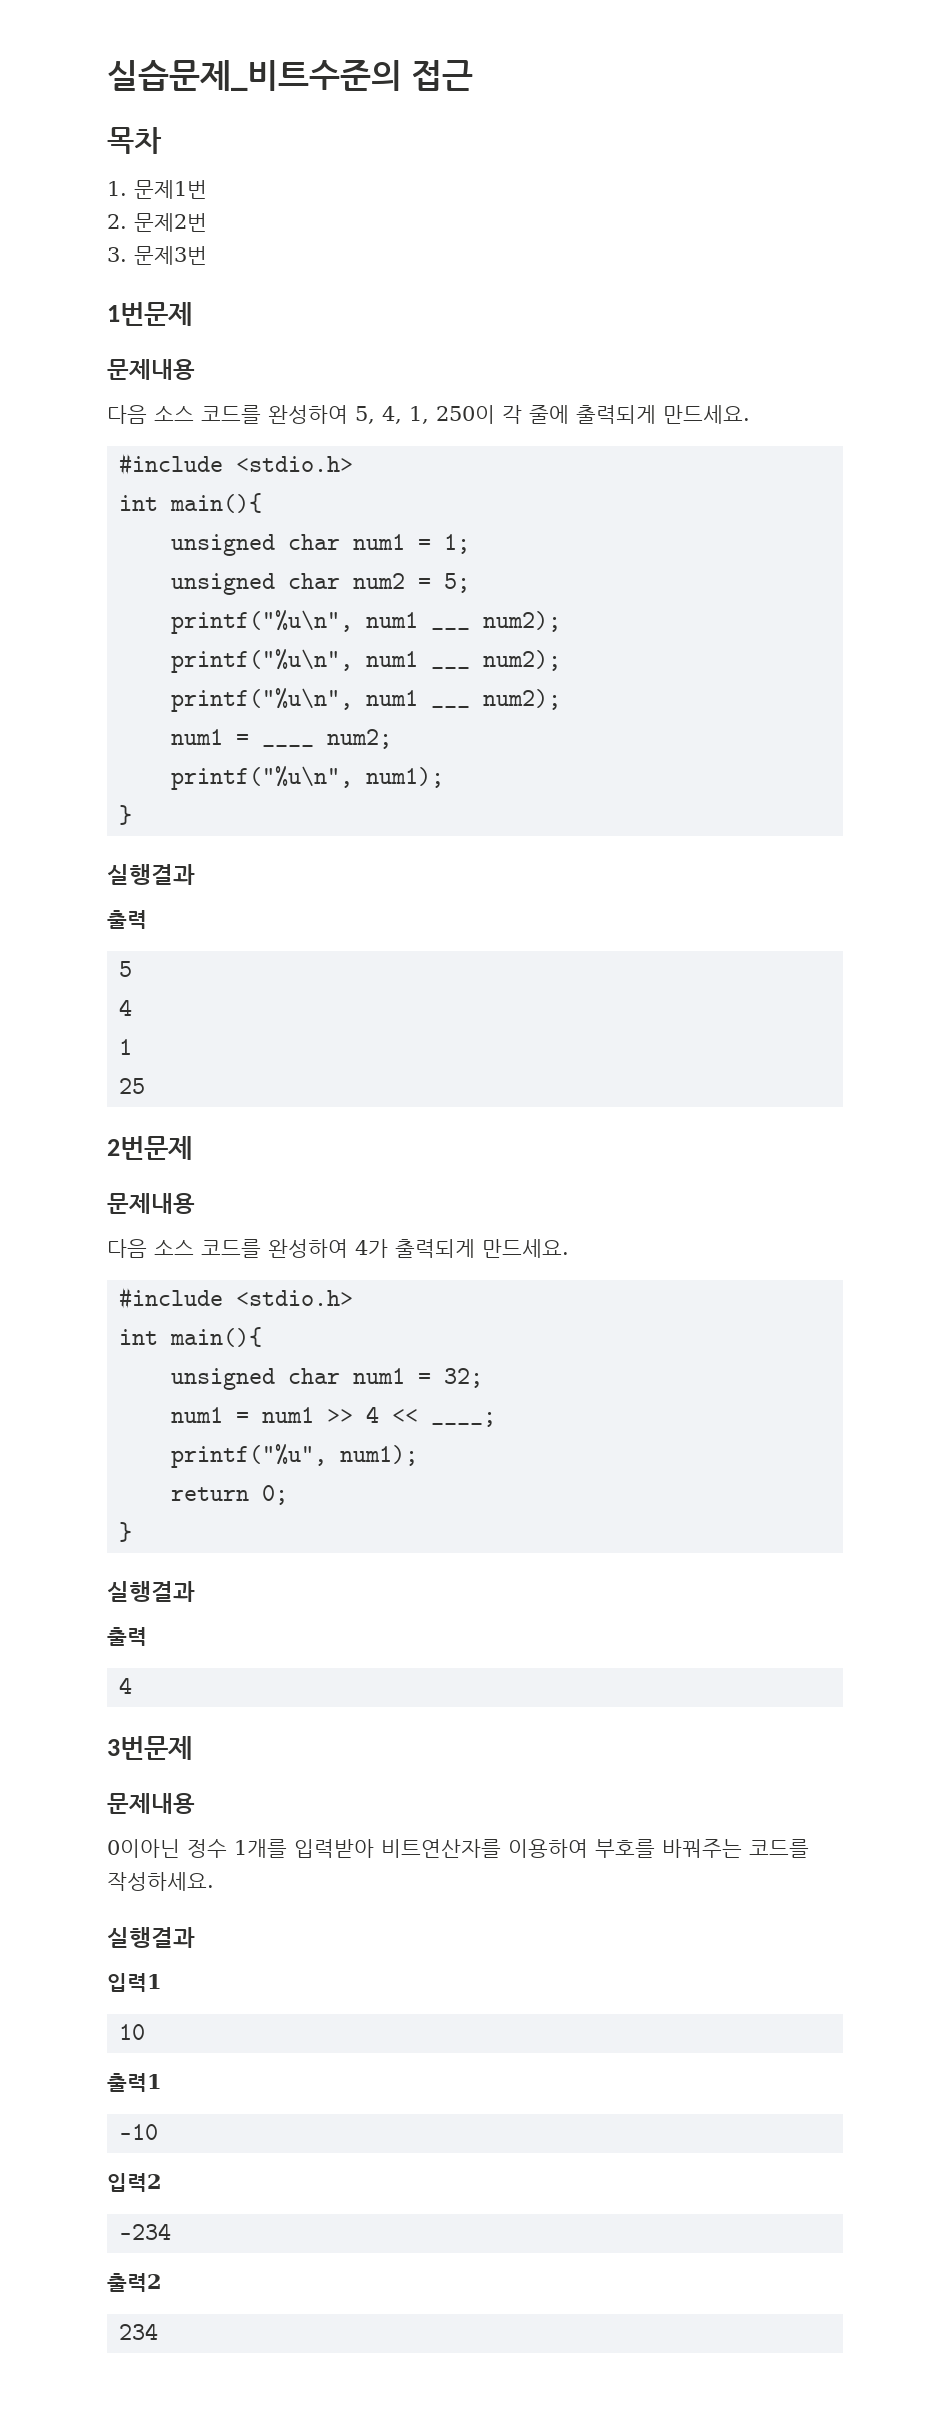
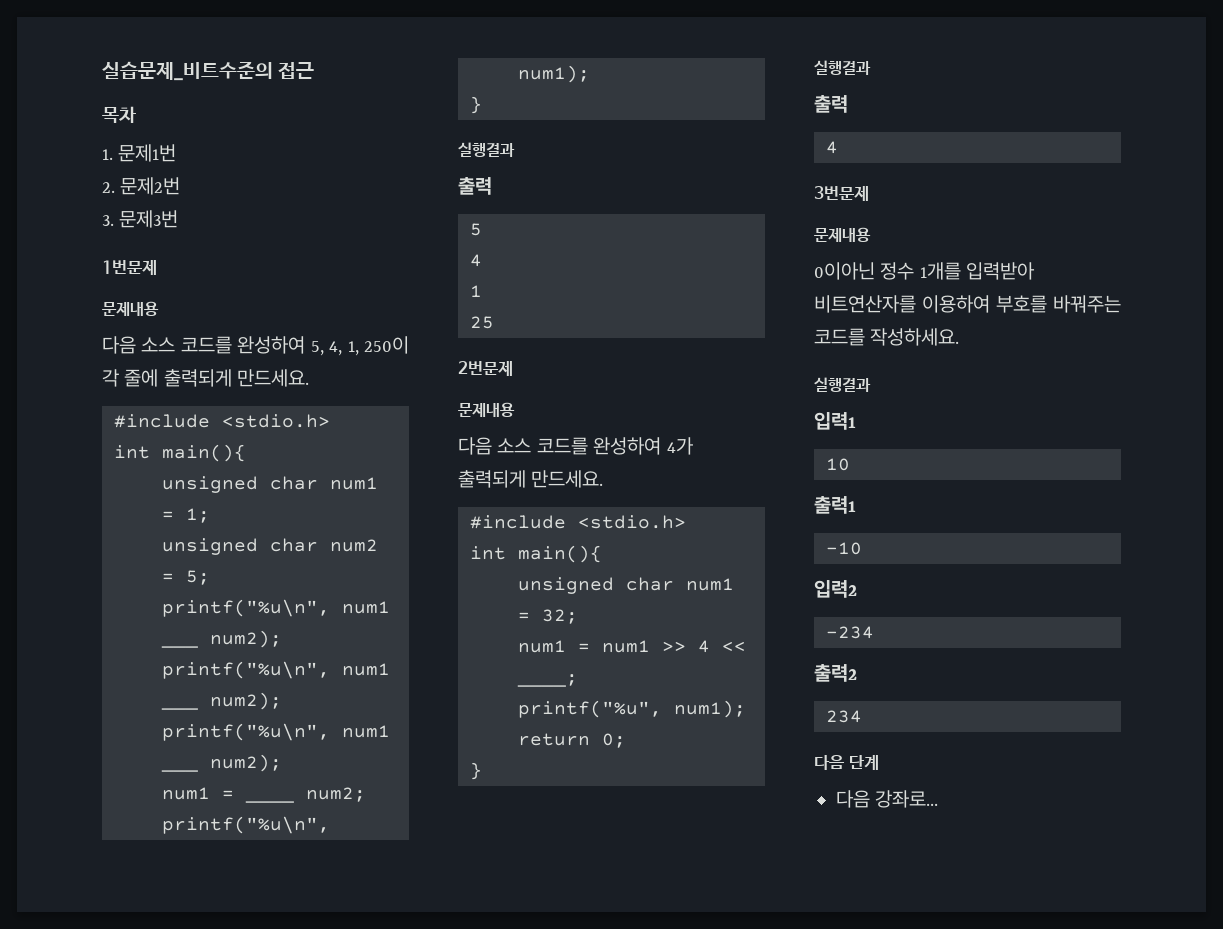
(159, 2331) none -> [814,755,879,770] [836,790,939,808] // 다음 단계 // 다음 강좌로...

